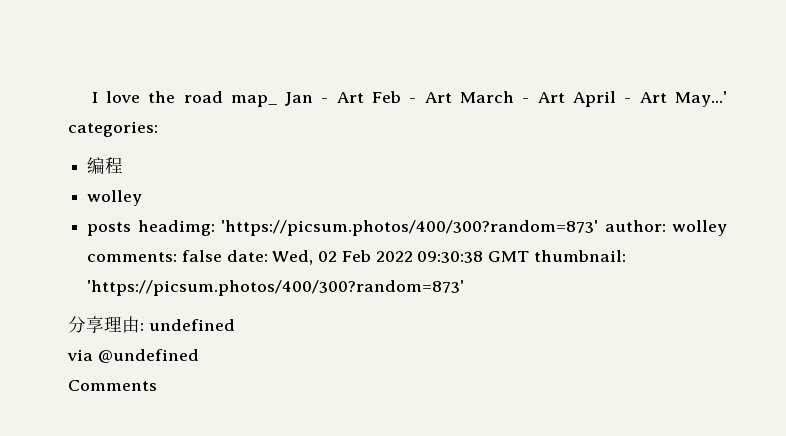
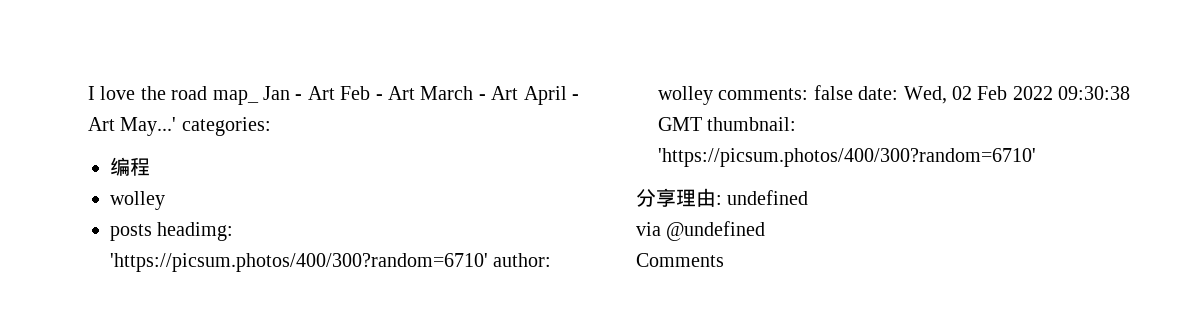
[221,220,599,236] 'https://picsum.photos/400/300?random=873' -> [110,253,488,272] 'https://picsum.photos/400/300?random=6710'
[87,280,465,296] 'https://picsum.photos/400/300?random=873' -> [658,148,1036,167] 'https://picsum.photos/400/300?random=6710'

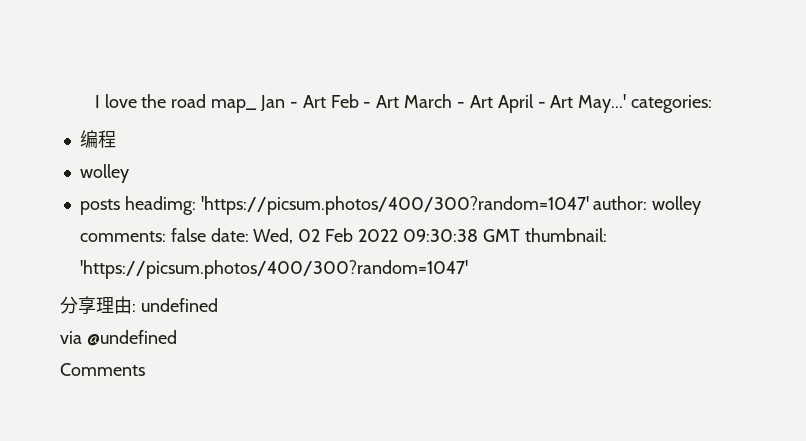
[110,253,488,272] 'https://picsum.photos/400/300?random=6710' -> [200,196,589,215] 'https://picsum.photos/400/300?random=1047'
[658,148,1036,167] 'https://picsum.photos/400/300?random=6710' -> [79,260,468,279] 'https://picsum.photos/400/300?random=1047'

